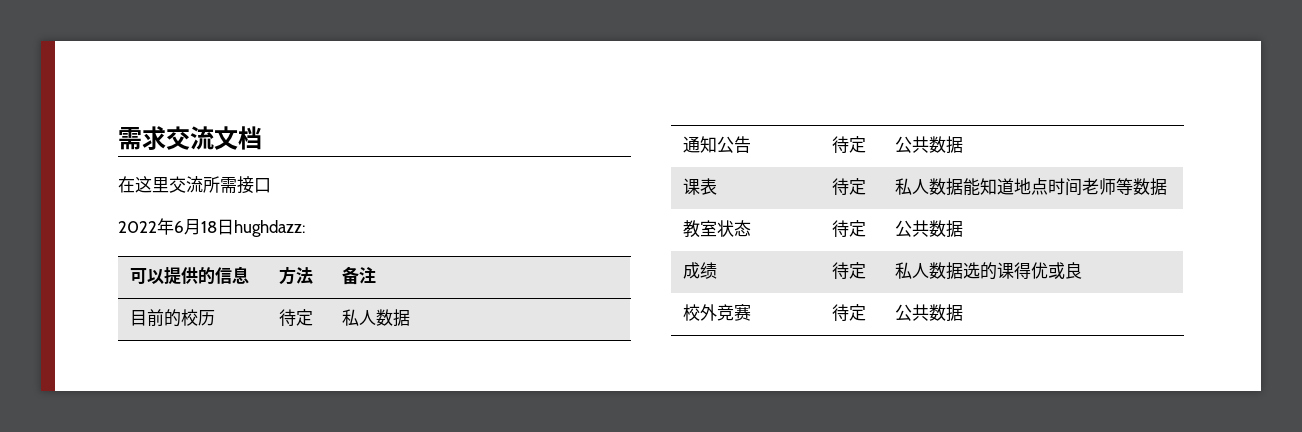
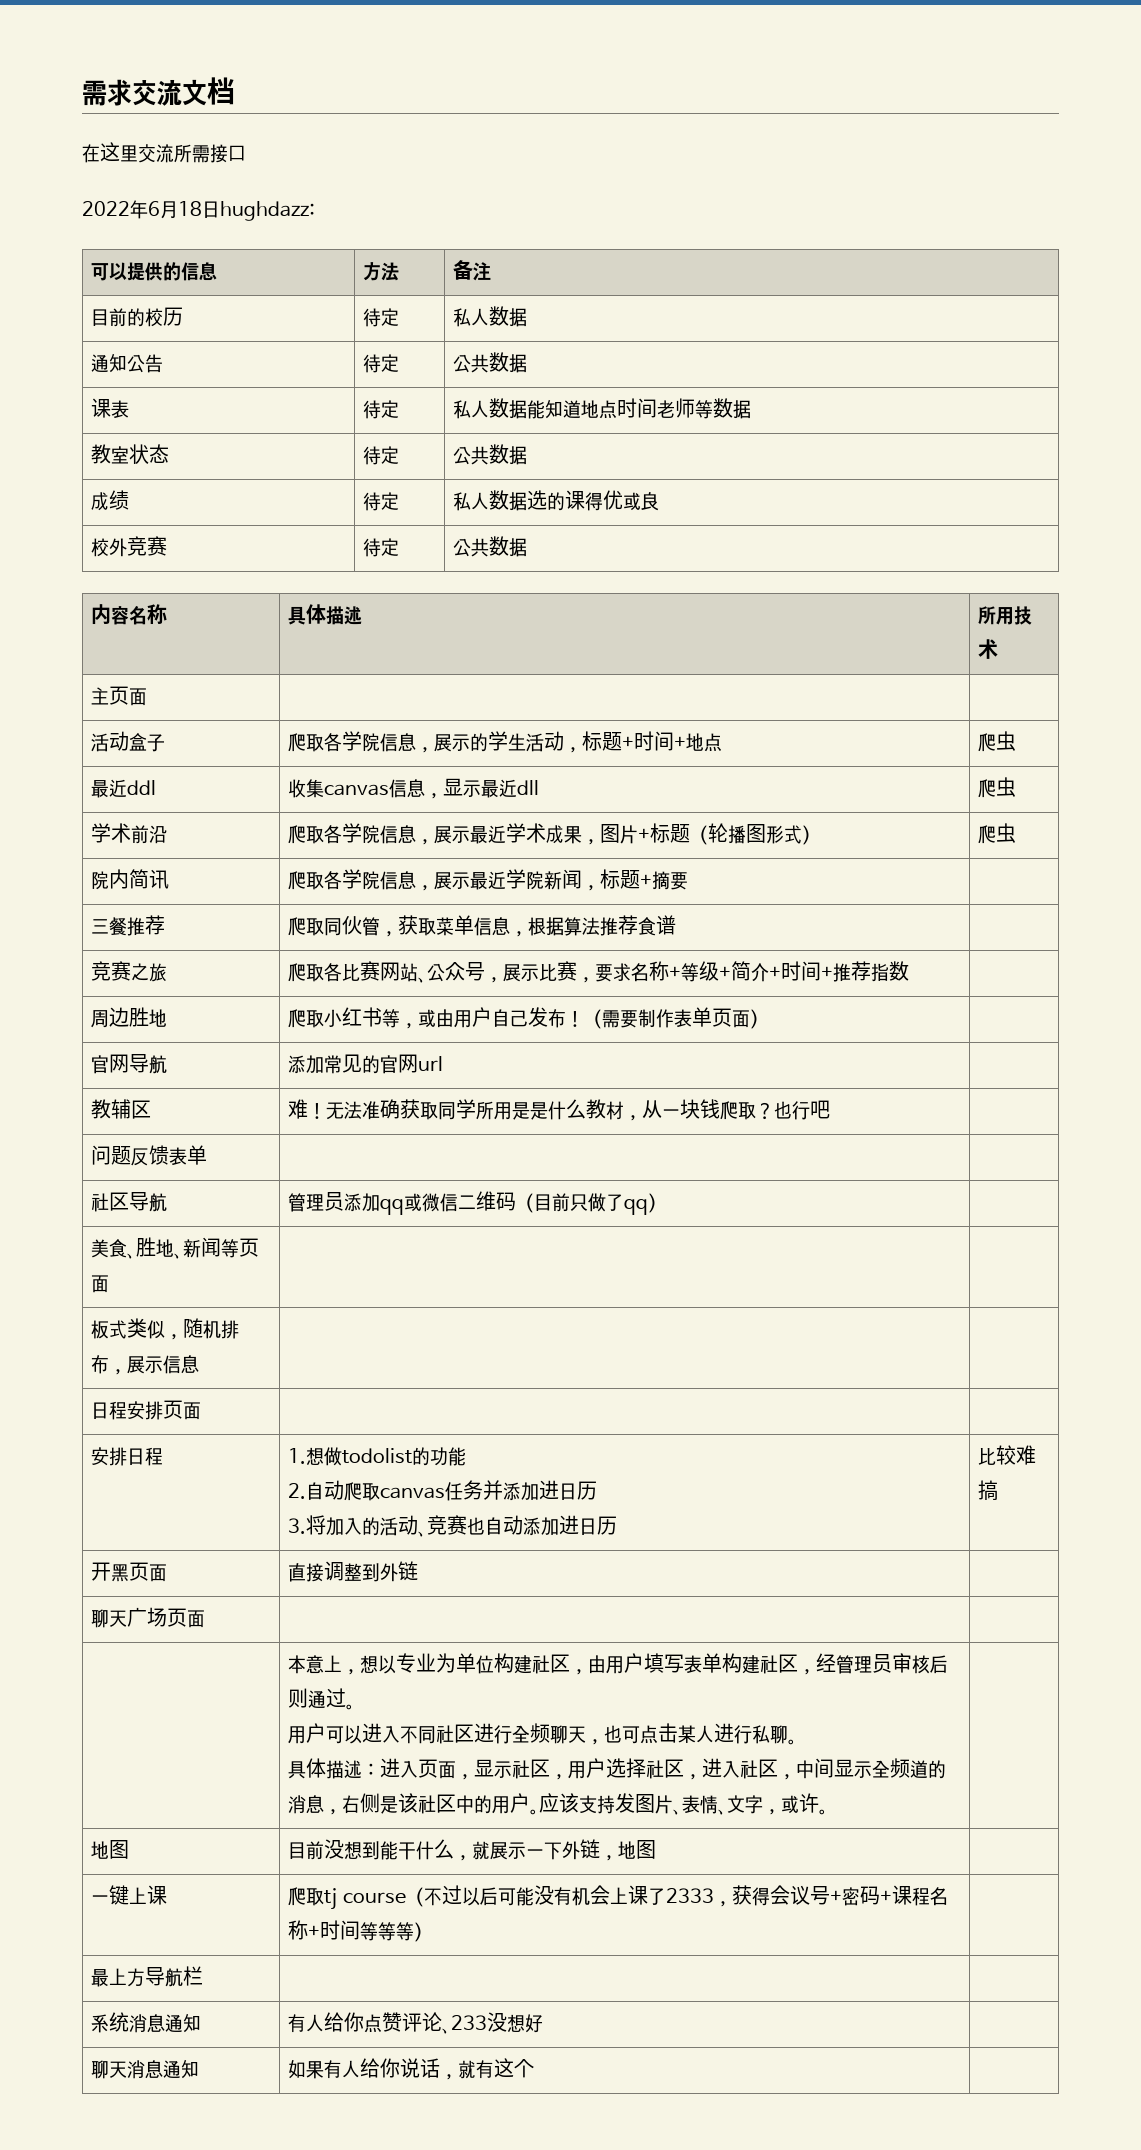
(964, 313) none -> [91,604,168,625] [288,604,363,625] [978,606,1033,625] [978,639,999,659] [91,686,148,706] [91,731,166,752] [288,731,723,753] [978,731,1017,752] [91,779,157,798] [288,778,540,799] [978,777,1017,798] [91,823,168,844] [288,823,821,845] [978,823,1017,844] [91,869,170,890] [288,869,689,891] [91,915,166,936] [288,915,677,937] [91,961,168,982] [288,961,910,983] [91,1007,168,1028] [288,1007,769,1029] [91,1054,168,1074] [288,1054,444,1074] [91,1099,152,1119] [288,1099,831,1121] [91,1145,208,1166] [91,1192,168,1212] [288,1191,667,1215] [91,1237,260,1259] [91,1275,110,1293] [91,1318,240,1340] [91,1354,200,1375] [91,1400,202,1420] [91,1447,164,1466] [288,1447,467,1466] [288,1480,598,1501] [288,1515,618,1537] [978,1445,1037,1465] [978,1480,999,1500] [91,1562,168,1582] [288,1561,419,1582] [91,1607,206,1628] [288,1653,949,1675] [288,1688,356,1710] [288,1723,798,1745] [288,1758,947,1780] [288,1793,829,1815] [91,1840,130,1859] [288,1839,657,1861] [91,1885,168,1905] [288,1885,948,1910] [288,1920,433,1942] [91,1966,204,1987] [91,2012,202,2033] [288,2012,544,2034] [91,2059,200,2079] [288,2058,535,2080] // 内容名称 | 具体描述 | 所用技术 // 主页面 | | // 活动盒子 | 爬取各学院信息，展示的学生活动，标题+时间+地点 | 爬虫 // 最近ddl | 收集canvas信息，显示最近dll | 爬虫 // 学术前沿 | 爬取各学院信息，展示最近学术成果，图片+标题（轮播图形式） | 爬虫 // 院内简讯 | 爬取各学院信息，展示最近学院新闻，标题+摘要 | // 三餐推荐 | 爬取同伙管，获取菜单信息，根据算法推荐食谱 | // 竞赛之旅 | 爬取各比赛网站、公众号，展示比赛，要求名称+等级+简介+时间+推荐指数 | // 周边胜地 | 爬取小红书等，或由用户自己发布！（需要制作表单页面） | // 官网导航 | 添加常见的官网url | // 教辅区 | 难！无法准确获取同学所用是是什么教材，从一块钱爬取？也行吧 | // 问题反馈表单 | | // 社区导航 | 管理员添加qq或微信二维码（目前只做了qq） | // 美食、胜地、新闻等页面 | | // 板式类似，随机排布，展示信息 | | // 日程安排页面 | | // 安排日程 | 1.想做todolist的功能 // 2.自动爬取canvas任务并添加进日历 // 3.将加入的活动、竞赛也自动添加进日历 | 比较难搞 // 开黑页面 | 直接调整到外链 | // 聊天广场页面 | | // | 本意上，想以专业为单位构建社区，由用户填写表单构建社区，经管理员审核后则通过。 // 用户可以进入不同社区进行全频聊天，也可点击某人进行私聊。 // 具体描述：进入页面，显示社区，用户选择社区，进入社区，中间显示全频道的消息，右侧是该社区中的用户。应该支持发图片、表情、文字，或许。 | // 地图 | 目前没想到能干什么，就展示一下外链，地图 | // 一键上课 | 爬取tj course（不过以后可能没有机会上课了2333，获得会议号+密码+课程名称+时间等等等） | // 最上方导航栏 | | // 系统消息通知 | 有人给你点赞评论、233没想好 | // 聊天消息通知 | 如果有人给你说话，就有这个 |

